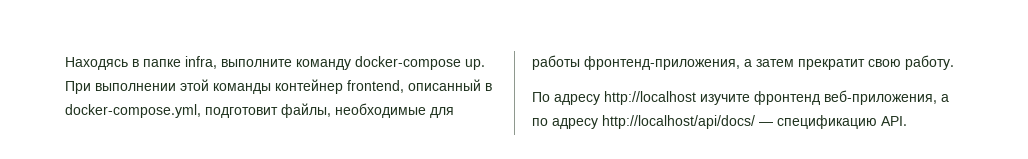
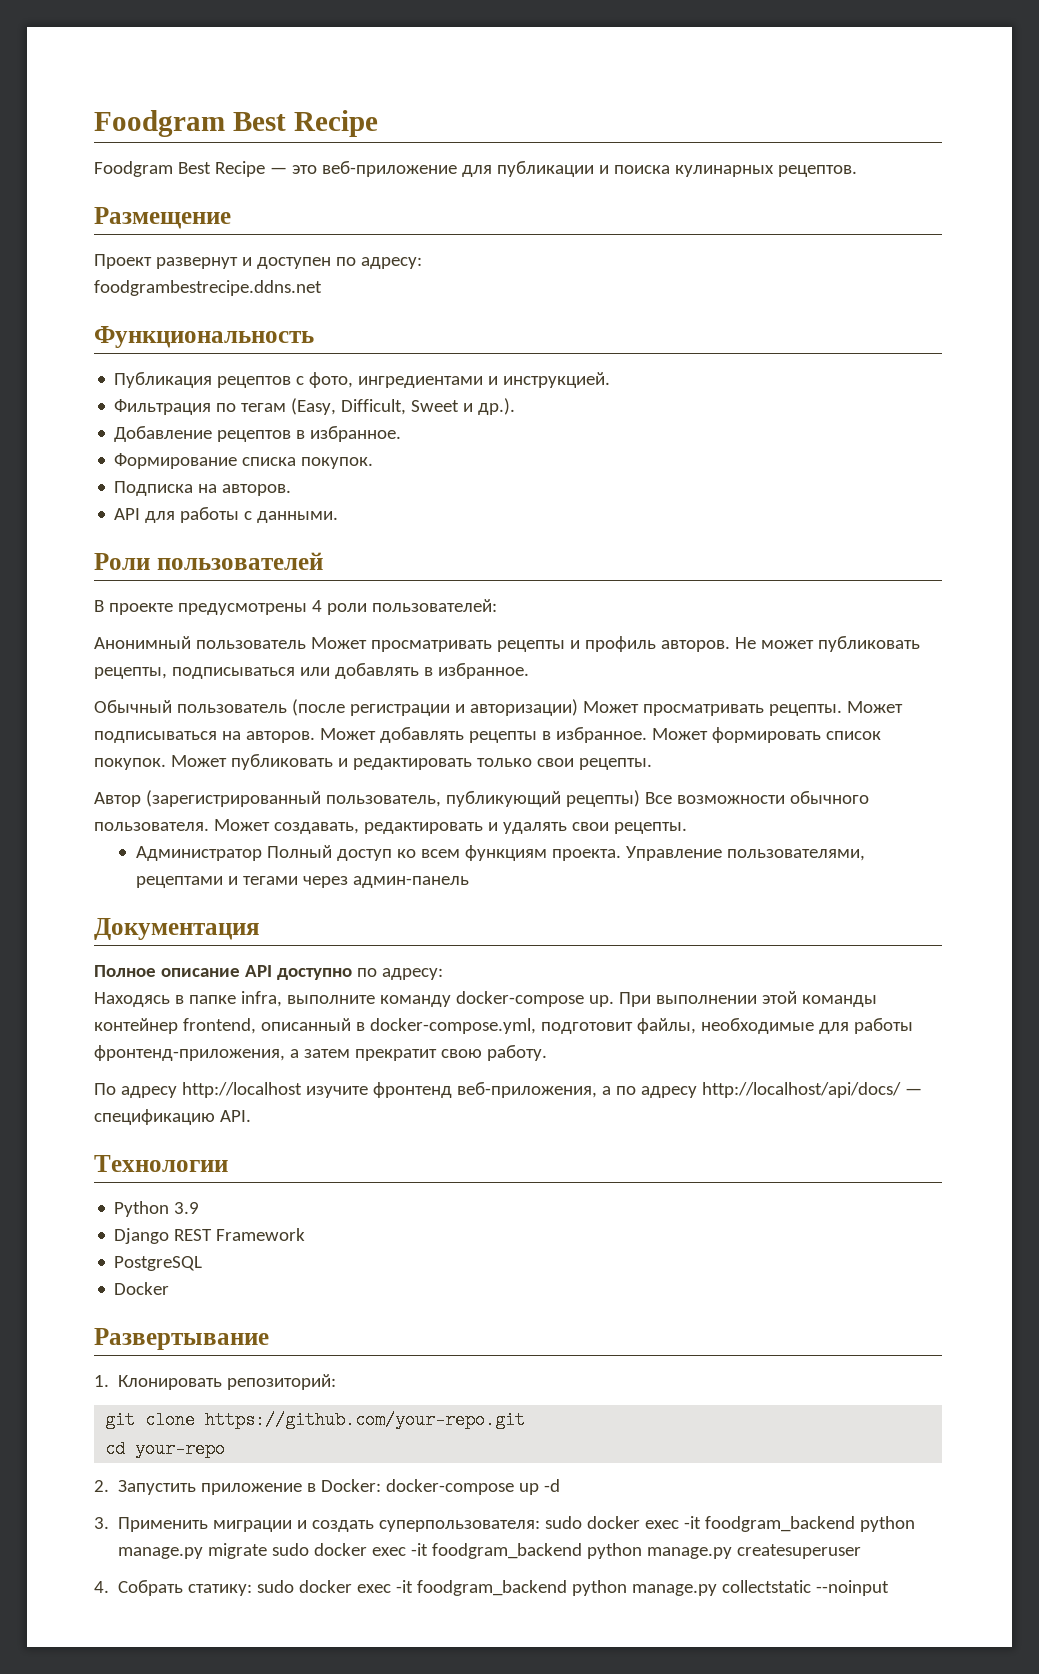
(65, 63) none -> [94,110,378,137] [94,161,857,177] [94,207,231,229] [94,254,422,269] [94,280,322,296] [94,326,314,348] [114,372,611,388] [114,398,516,415] [114,426,402,442] [114,453,374,469] [114,481,292,496] [114,507,339,523] [94,552,323,570] [94,599,497,615] [94,636,920,652] [94,663,529,679] [94,699,903,716] [94,727,881,743] [94,754,652,770] [94,790,869,807] [94,819,687,834] [136,845,866,861] [136,876,470,888] [94,918,260,940] [94,965,443,980] Foodgram Best Recipe // Foodgram Best Recipe — это веб-приложение для публикации и поиска кулинарных рецептов. // Размещение // Проект развернут и доступен по адресу: // foodgrambestrecipe.ddns.net // Функциональность // Публикация рецептов с фото, ингредиентами и инструкцией. // Фильтрация по тегам (Easy, Difficult, Sweet и др.). // Добавление рецептов в избранное. // Формирование списка покупок. // Подписка на авторов. // API для работы с данными. // Роли пользователей // В проекте предусмотрены 4 роли пользователей: // Анонимный пользователь Может просматривать рецепты и профиль авторов. Не может публиковать рецепты, подписываться или добавлять в избранное. // Обычный пользователь (после регистрации и авторизации) Может просматривать рецепты. Может подписываться на авторов. Может добавлять рецепты в избранное. Может формировать список покупок. Может публиковать и редактировать только свои рецепты. // Автор (зарегистрированный пользователь, публикующий рецепты) Все возможности обычного пользователя. Может создавать, редактировать и удалять свои рецепты. // Администратор Полный доступ ко всем функциям проекта. Управление пользователями, рецептами и тегами через админ-панель // Документация // Полное описание API доступно по адресу: //
(907, 121) none -> [94,1155,228,1172] [114,1201,200,1217] [114,1228,306,1244] [114,1256,203,1271] [114,1282,170,1295] [94,1328,269,1350] [94,1374,337,1390] [105,1411,526,1429] [105,1440,226,1458] [94,1479,561,1495] [94,1516,916,1532] [118,1543,862,1559] [94,1580,890,1596] // Технологии // Python 3.9 // Django REST Framework // PostgreSQL // Docker // Развертывание // 1. Клонировать репозиторий: // git clone https://github.com/your-repo.git // cd your-repo // 2. Запустить приложение в Docker: docker-compose up -d // 3. Применить миграции и создать суперпользователя: sudo docker exec -it foodgram_backend python manage.py migrate sudo docker exec -it foodgram_backend python manage.py createsuperuser // 4. Собрать статику: sudo docker exec -it foodgram_backend python manage.py collectstatic --noinput

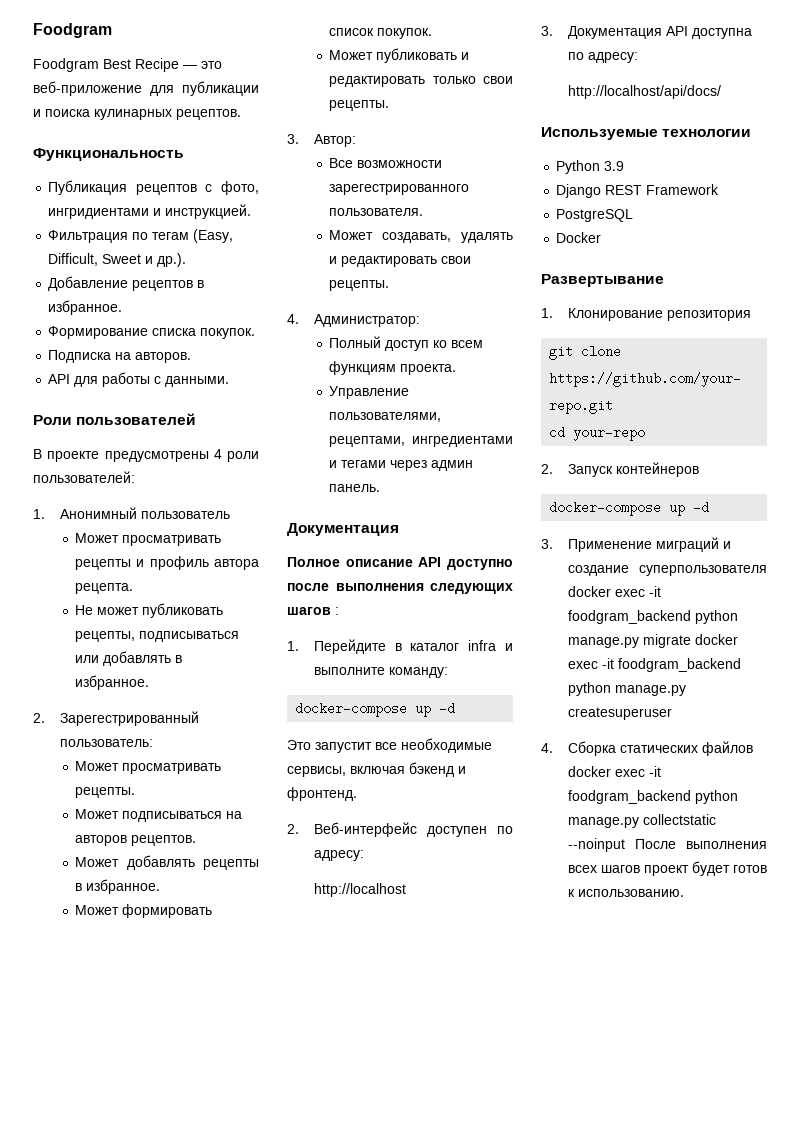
[94,110,378,137] Foodgram Best Recipe -> [33,23,112,38] Foodgram
[94,207,231,229] [94,254,422,269] [94,280,322,296] // Размещение // Проект развернут и доступен по адресу: // foodgrambestrecipe.ddns.net -> (241, 114) none
[358,376,484,388] ингредиентами -> [48,208,150,219] ингридиентами
(497, 605) none -> [33,509,45,519] 1.
(306, 644) none -> (230, 515) //
[660,640,730,652] авторов. -> [214,559,259,570] [75,583,134,594] автора рецепта. //
[94,699,578,716] Обычный пользователь (после регистрации и авторизации) -> [33,711,199,726] [59,739,153,747] 2. Зарегестрированный пользователь: //
(842, 710) none -> (136, 792) //
[245,731,315,743] авторов. -> [75,835,197,846] авторов рецептов. //
(647, 735) none -> (161, 886) //
(166, 764) none -> (433, 33) //
[94,790,640,807] Автор (зарегистрированный пользователь, публикующий рецепты) -> [287,134,356,147] 3. Автор: //
[789,791,869,804] обычного -> [329,184,470,195] зарегестрированного
(209, 826) none -> (424, 212) //
[363,822,687,834] [136,846,263,861] редактировать и удалять свои рецепты. // Администратор -> [461,232,513,243] [329,256,472,267] [329,280,390,291] [287,314,420,327] удалять и редактировать свои рецепты. // 4. Администратор: //
(622, 855) none -> (457, 369) //
[136,876,224,888] рецептами -> [329,436,513,447] рецептами, ингредиентами
[353,876,470,888] админ-панель -> [431,460,474,471] [329,484,381,492] админ панель.
[356,968,443,980] [94,991,877,1007] [94,1018,913,1034] [94,1045,547,1061] [94,1082,922,1098] [94,1109,251,1125] [94,1155,228,1172] по адресу: // Находясь в папке infra, выполните команду docker-compose up. При выполнении этой команды контейнер frontend, описанный в docker-compose.yml, подготовит файлы, необходимые для работы фронтенд-приложения, а затем прекратит свою работу. // По адресу http://localhost изучите фронтенд веб-приложения, а по адресу http://localhost/api/docs/ — спецификацию API. // Технологии -> [287,583,513,594] [287,607,339,615] [287,639,513,654] [313,667,448,678] [295,702,456,717] [287,738,492,753] [287,762,466,777] [287,787,357,801] [287,822,513,837] [313,850,364,861] [313,883,406,897] [541,26,752,39] [567,52,638,63] [567,85,721,99] [541,127,752,140] после выполнения следующих шагов : // 1. Перейдите в каталог infra и выполните команду: // docker-compose up -d // Это запустит все необходимые сервисы, включая бэкенд и фронтенд. // 2. Веб-интерфейс доступен по адресу: // http://localhost // 3. Документация API доступна по адресу: // http://localhost/api/docs/ // Используемые технологии
[118,1374,337,1390] Клонировать репозиторий: -> [567,308,751,321] Клонирование репозитория
[118,1479,382,1495] Запустить приложение в Docker: -> [567,462,699,477] Запуск контейнеров //
[118,1516,583,1532] Применить миграции и создать суперпользователя: sudo -> [567,537,731,552] [567,565,767,576] Применение миграций и создание суперпользователя
[272,1543,310,1556] sudo -> (691, 641) none
[118,1580,295,1596] Собрать статику: sudo -> [567,741,753,756] Сборка статических файлов
(890, 1588) none -> [634,839,767,849] [567,861,767,876] [567,889,684,897] После выполнения всех шагов проект будет готов к использованию.

